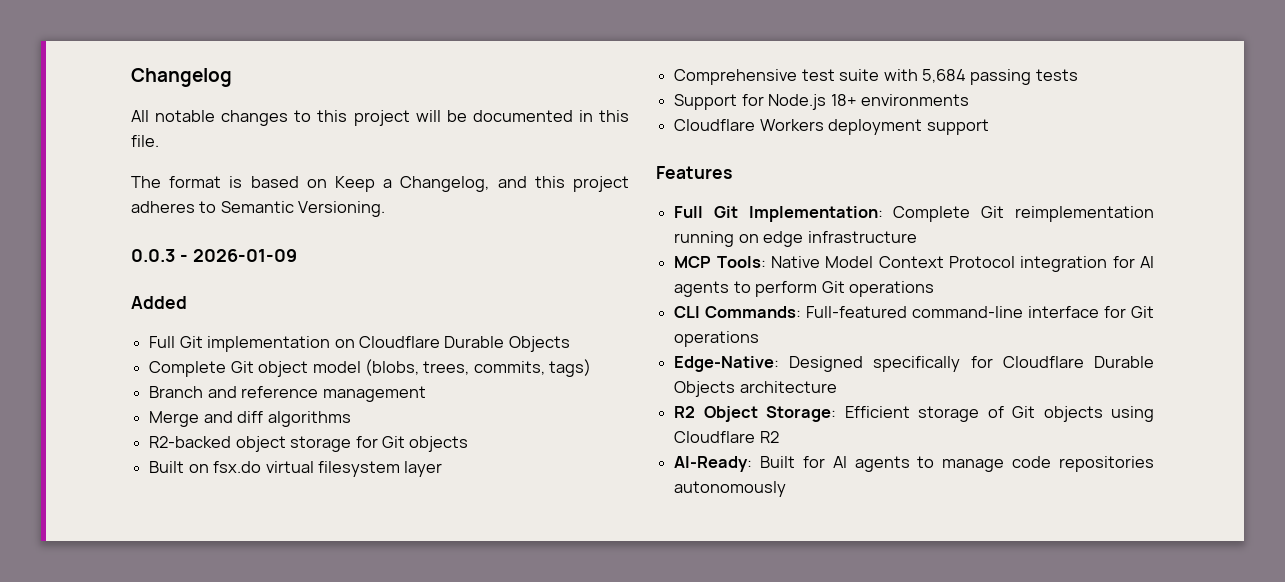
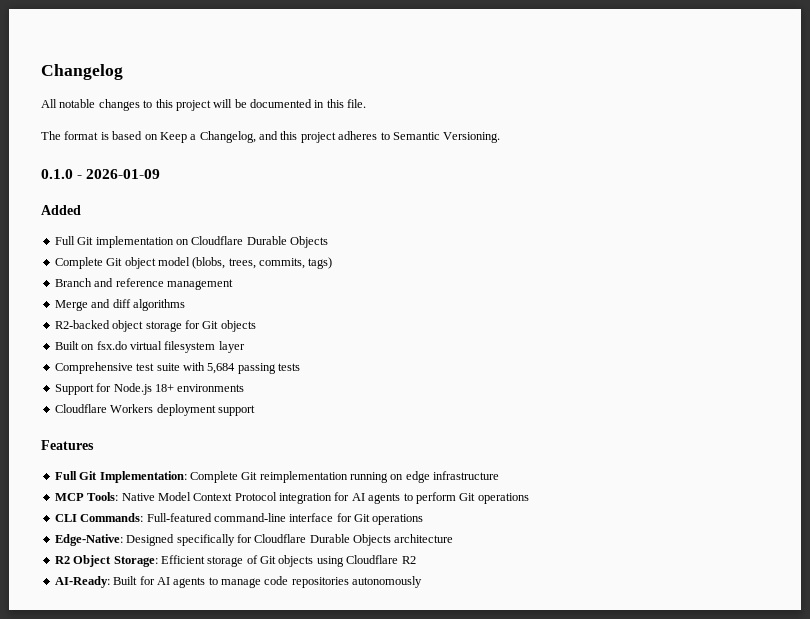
[131,249,175,262] 0.0.3 -> [41,169,73,179] 0.1.0

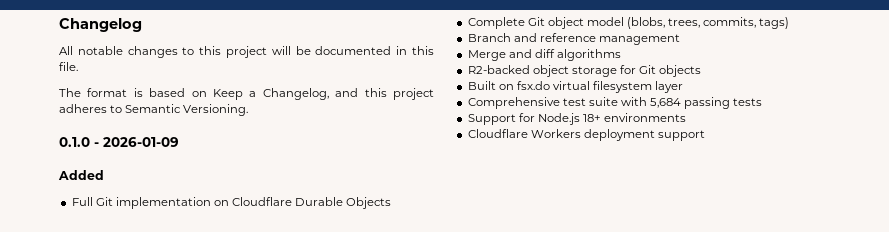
[41,440,94,450] [54,471,500,483] [54,492,529,504] [54,513,424,525] [54,534,454,546] [54,555,416,567] [54,576,423,588] // Features // Full Git Implementation: Complete Git reimplementation running on edge infrastructure // MCP Tools: Native Model Context Protocol integration for AI agents to perform Git operations // CLI Commands: Full-featured command-line interface for Git operations // Edge-Native: Designed specifically for Cloudflare Durable Objects architecture // R2 Object Storage: Efficient storage of Git objects using Cloudflare R2 // AI-Ready: Built for AI agents to manage code repositories autonomously -> (705, 135) none

